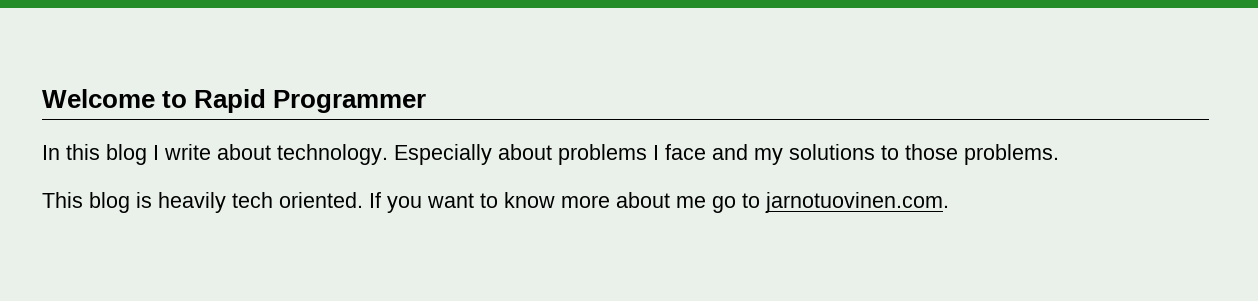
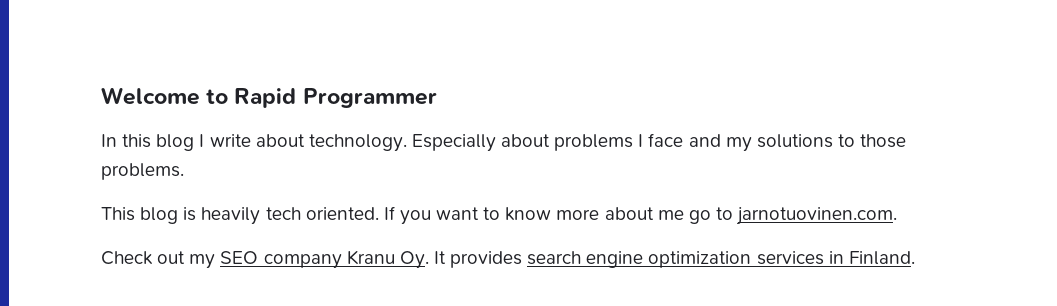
(949, 202) none -> [101,250,915,269] // Check out my SEO company Kranu Oy. It provides search engine optimization services in Finland.

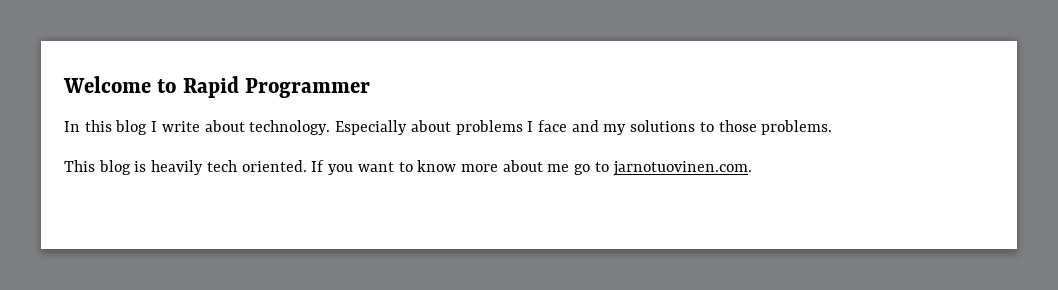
[101,250,915,269] // Check out my SEO company Kranu Oy. It provides search engine optimization services in Finland. -> (752, 168) none

